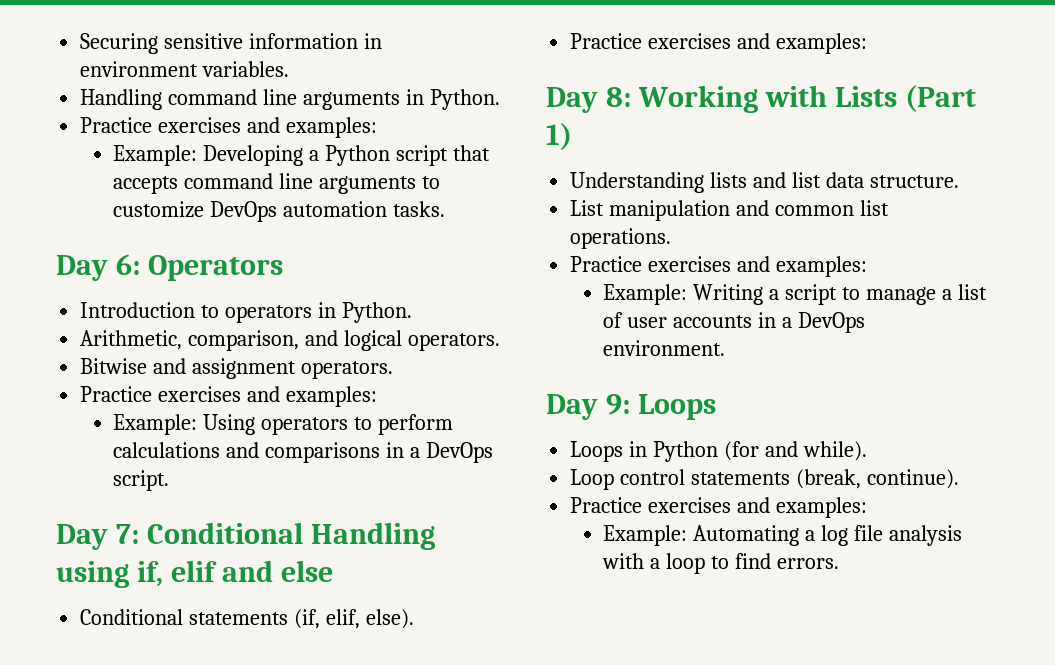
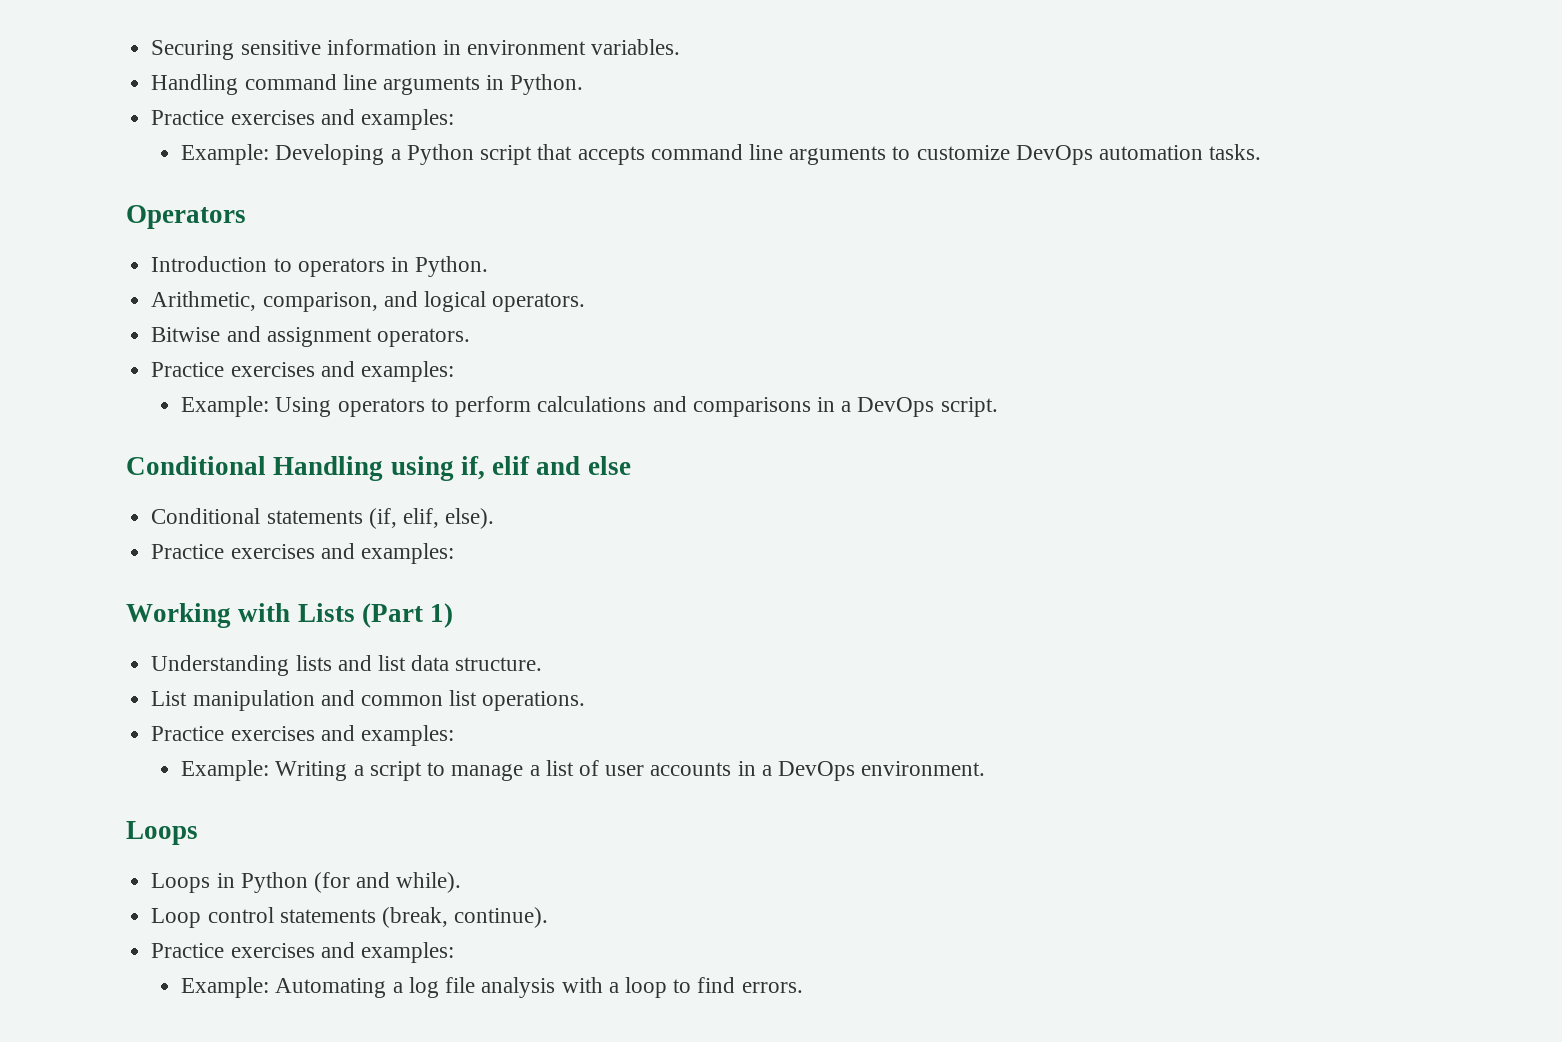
[56,254,140,281] Day 6: -> (1262, 152) none
[56,524,139,550] Day 7: -> (998, 407) none
[546,87,631,113] Day 8: -> (454, 553) none
[546,394,630,420] Day 9: -> (986, 768) none

